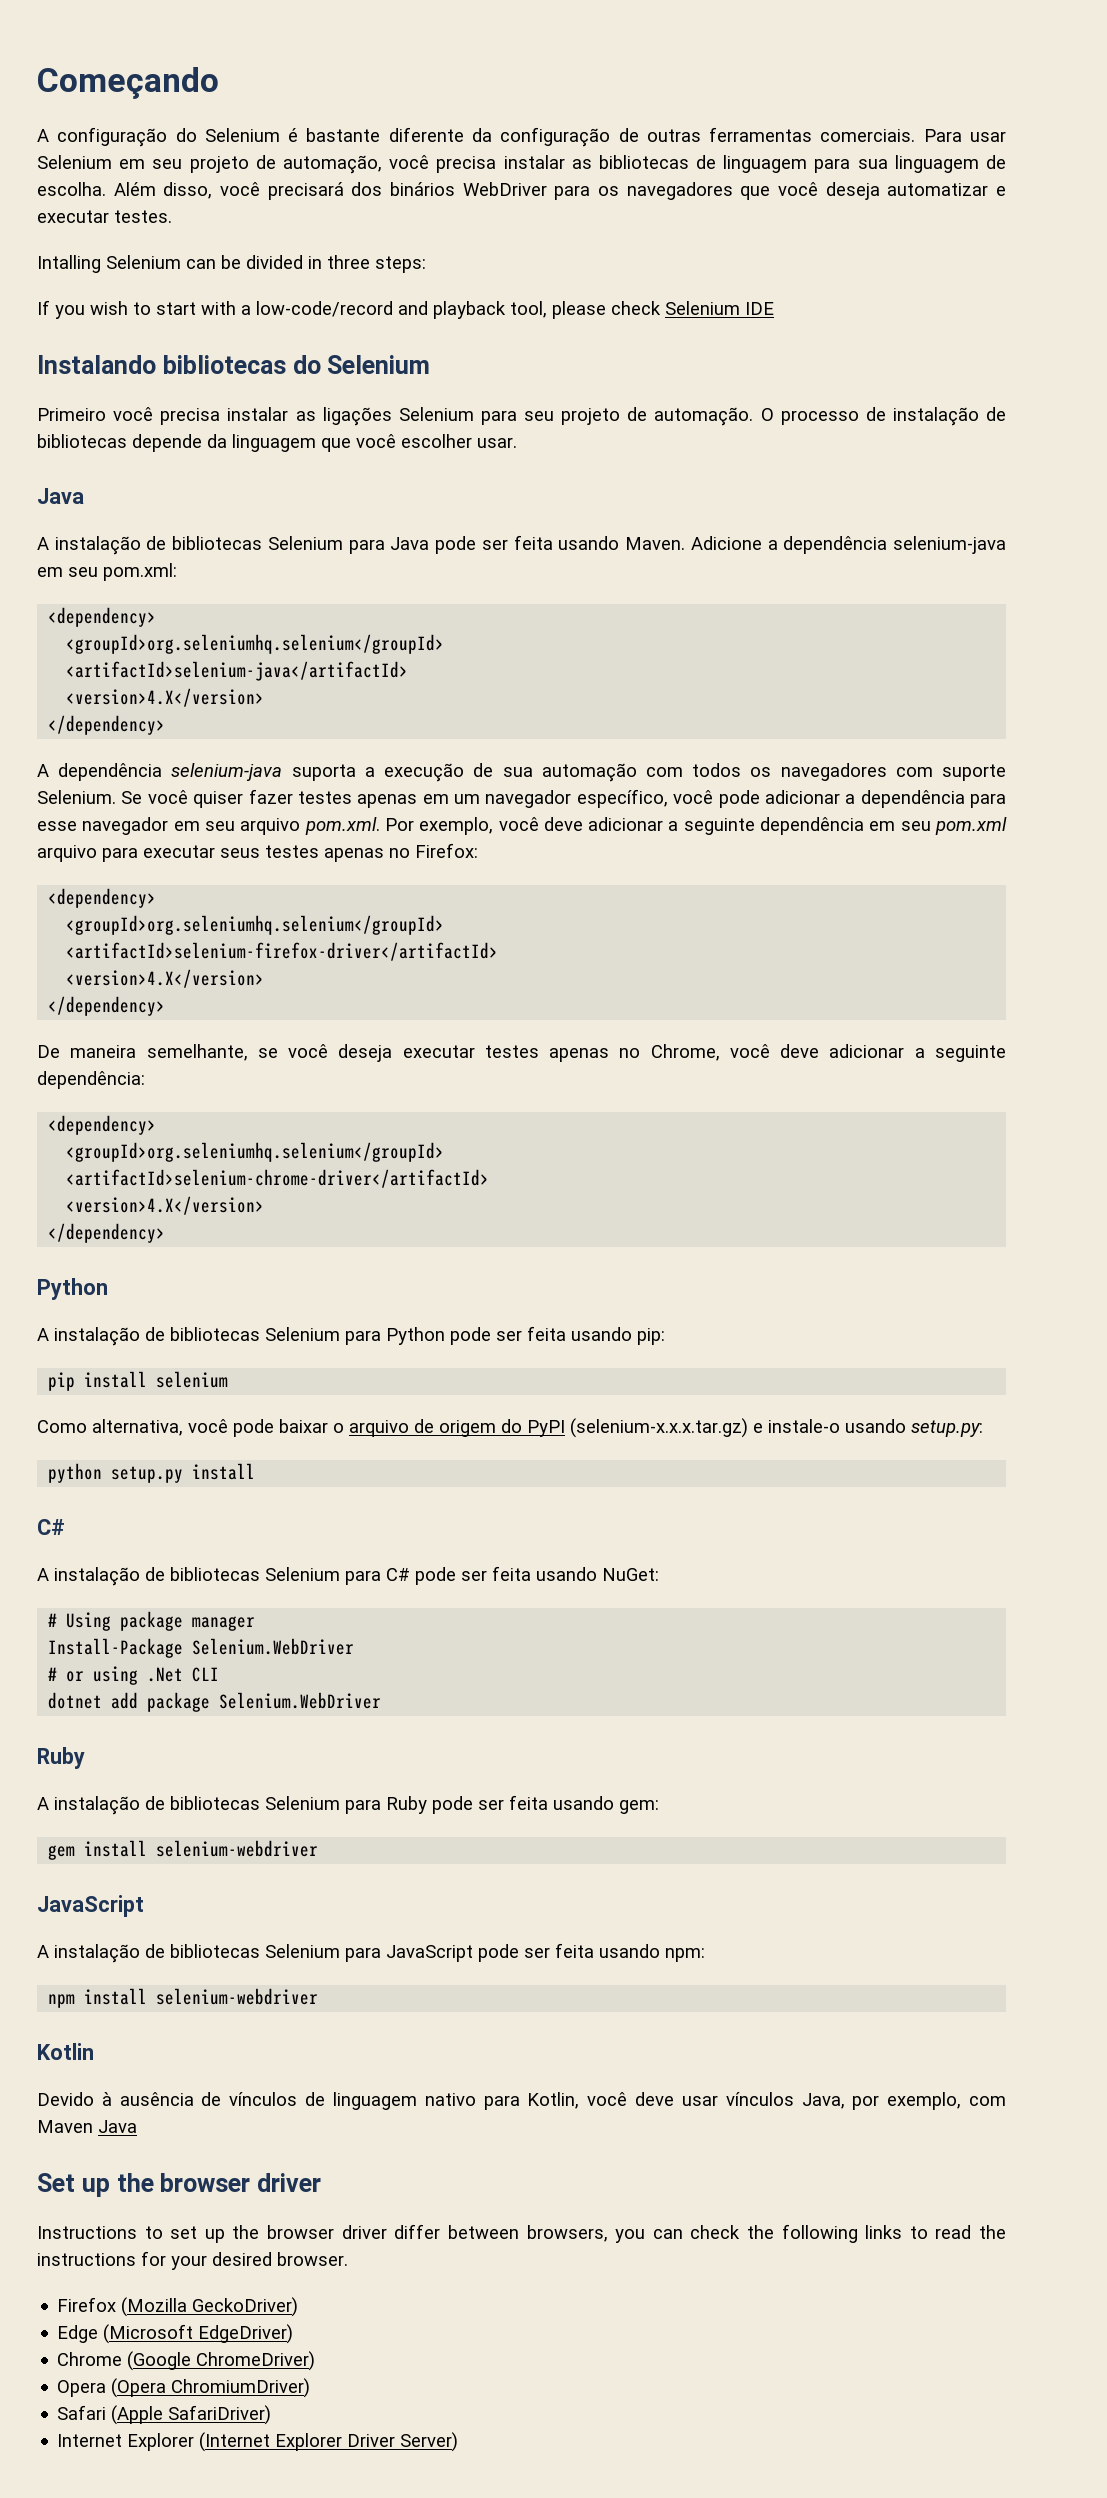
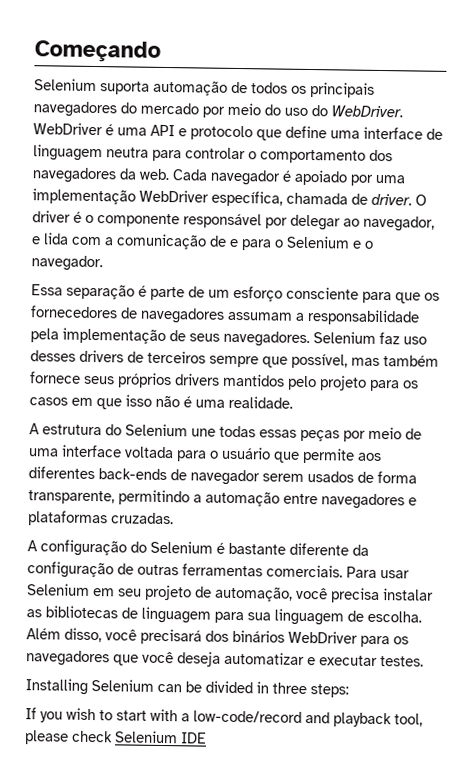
(219, 83) none -> [34,78,375,98] [33,101,403,118] [33,122,443,141] [33,144,393,164] [32,167,405,186] [32,188,427,207] [32,210,435,232] [31,232,374,251] [31,255,103,272] [31,284,440,304] [30,305,420,326] [30,327,427,348] [30,349,439,369] [30,371,419,392] [29,394,293,410] [29,423,422,442] [29,444,382,464] [28,466,417,486] [28,489,417,510] [28,510,174,527] // Selenium suporta automação de todos os principais navegadores do mercado por meio do uso do WebDriver. WebDriver é uma API e protocolo que define uma interface de linguagem neutra para controlar o comportamento dos navegadores da web. Cada navegador é apoiado por uma implementação WebDriver específica, chamada de driver. O driver é o componente responsável por delegar ao navegador, e lida com a comunicação de e para o Selenium e o navegador. // Essa separação é parte de um esforço consciente para que os fornecedores de navegadores assumam a responsabilidade pela implementação de seus navegadores. Selenium faz uso desses drivers de terceiros sempre que possível, mas também fornece seus próprios drivers mantidos pelo projeto para os casos em que isso não é uma realidade. // A estrutura do Selenium une todas essas peças por meio de uma interface voltada para o usuário que permite aos diferentes back-ends de navegador serem usados de forma transparente, permitindo a automação entre navegadores e plataformas cruzadas.
[37,255,101,273] Intalling -> [25,678,88,695] Installing
[37,355,431,374] [37,407,1006,426] [37,434,517,452] [37,488,84,504] [37,535,1007,555] [37,563,177,581] [48,607,157,627] [66,634,445,654] [66,661,409,681] [66,688,265,707] [48,715,166,735] [37,763,1006,782] [37,789,1006,808] [37,817,1007,835] [37,843,478,862] [48,888,157,908] [66,915,445,935] [66,942,499,961] [66,969,265,988] [48,996,166,1016] [37,1044,1006,1062] [37,1071,145,1089] [48,1115,157,1135] [66,1142,445,1162] [66,1169,490,1188] [66,1196,265,1215] [48,1223,166,1243] [37,1278,108,1300] [37,1326,665,1346] [48,1371,229,1391] [37,1418,983,1438] [48,1463,256,1483] [37,1519,65,1535] [37,1566,659,1586] [48,1611,256,1631] [48,1638,355,1658] [48,1666,220,1685] [48,1692,382,1712] [37,1747,85,1769] [37,1795,659,1815] [48,1840,319,1860] [37,1895,144,1917] [37,1943,705,1963] [48,1988,319,2008] [37,2043,94,2060] [37,2092,1007,2110] [37,2120,137,2133] [37,2173,321,2197] [37,2224,1006,2243] [37,2251,348,2270] [57,2297,299,2317] [57,2324,294,2344] [57,2351,316,2371] [57,2378,311,2398] [57,2405,272,2425] [57,2432,459,2452] // Instalando bibliotecas do Selenium // Primeiro você precisa instalar as ligações Selenium para seu projeto de automação. O processo de instalação de bibliotecas depende da linguagem que você escolher usar. // Java // A instalação de bibliotecas Selenium para Java pode ser feita usando Maven. Adicione a dependência selenium-java em seu pom.xml: // <dependency> // <groupId>org.seleniumhq.selenium</groupId> // <artifactId>selenium-java</artifactId> // <version>4.X</version> // </dependency> // A dependência selenium-java suporta a execução de sua automação com todos os navegadores com suporte Selenium. Se você quiser fazer testes apenas em um navegador específico, você pode adicionar a dependência para esse navegador em seu arquivo pom.xml. Por exemplo, você deve adicionar a seguinte dependência em seu pom.xml arquivo para executar seus testes apenas no Firefox: // <dependency> // <groupId>org.seleniumhq.selenium</groupId> // <artifactId>selenium-firefox-driver</artifactId> // <version>4.X</version> // </dependency> // De maneira semelhante, se você deseja executar testes apenas no Chrome, você deve adicionar a seguinte dependência: // <dependency> // <groupId>org.seleniumhq.selenium</groupId> // <artifactId>selenium-chrome-driver</artifactId> // <version>4.X</version> // </dependency> // Python // A instalação de bibliotecas Selenium para Python pode ser feita usando pip: // pip install selenium // Como alternativa, você pode baixar o arquivo de origem do PyPI (selenium-x.x.x.tar.gz) e instale-o usando setup.py: // python setup.py install // C# // A instalação de bibliotecas Selenium para C# pode ser feita usando NuGet: // # Using package manager // Install-Package Selenium.WebDriver // # or using .Net CLI // dotnet add package Selenium.WebDriver // Ruby // A instalação de bibliotecas Selenium para Ruby pode ser feita usando gem: // gem install selenium-webdriver // JavaScript // A instalação de bibliotecas Selenium para JavaScript pode ser feita usando npm: // npm install selenium-webdriver // Kotlin // Devido à ausência de vínculos de linguagem nativo para Kotlin, você deve usar vínculos Java, por exemplo, com Maven Java // Set up the browser driver // Instructions to set up the browser driver differ between browsers, you can check the following links to read the instructions for your desired browser. // Firefox (Mozilla GeckoDriver) // Edge (Microsoft EdgeDriver) // Chrome (Google ChromeDriver) // Opera (Opera ChromiumDriver) // Safari (Apple SafariDriver) // Internet Explorer (Internet Explorer Driver Server) -> (207, 738) none

